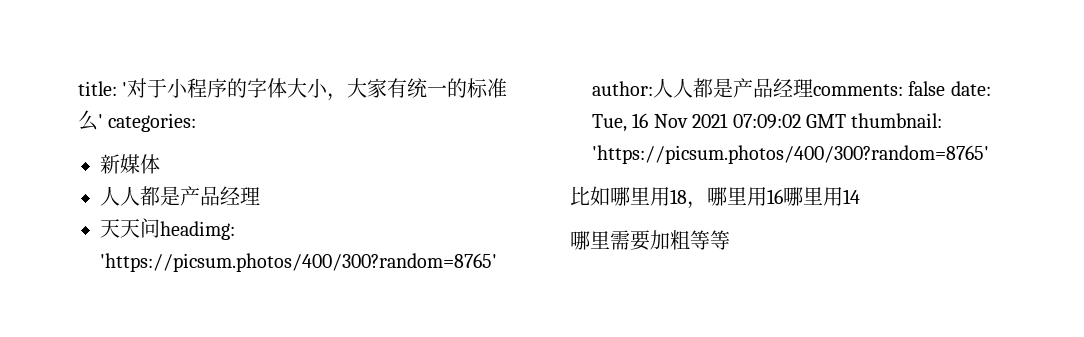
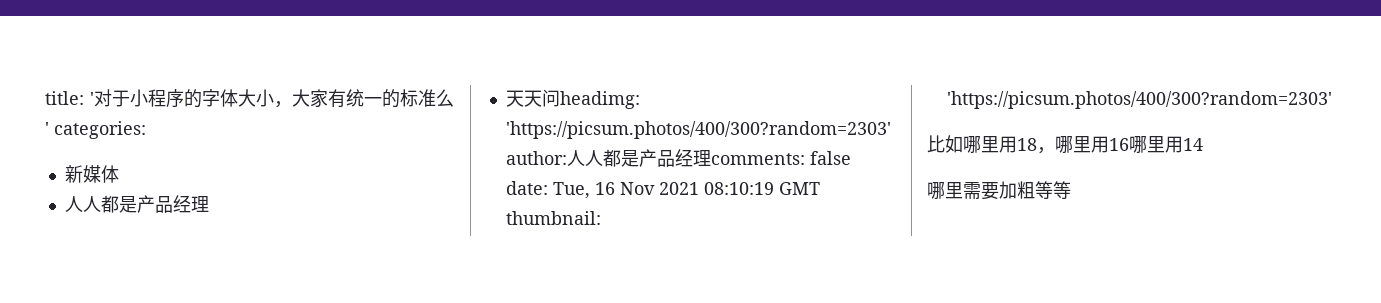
[100,253,497,272] 'https://picsum.photos/400/300?random=8765' -> [505,121,891,139] 'https://picsum.photos/400/300?random=2303'
[732,114,801,129] 07:09:02 -> [703,182,774,195] 08:10:19
[592,145,989,164] 'https://picsum.photos/400/300?random=8765' -> [946,91,1332,109] 'https://picsum.photos/400/300?random=2303'

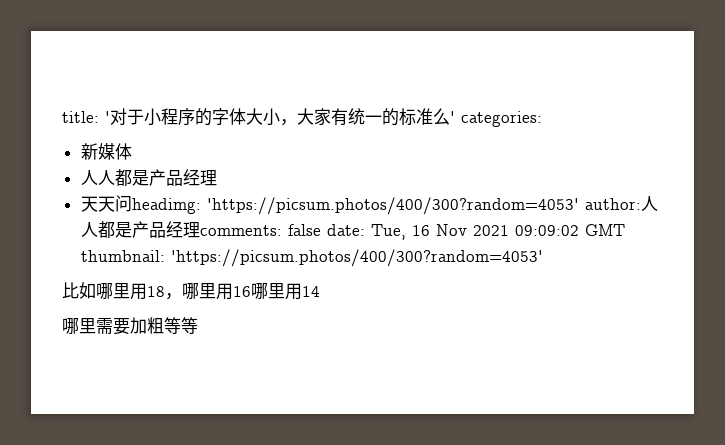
[505,121,891,139] 'https://picsum.photos/400/300?random=2303' -> [206,197,579,215] 'https://picsum.photos/400/300?random=4053'
[703,182,774,195] 08:10:19 -> [514,225,579,236] 09:09:02
[946,91,1332,109] 'https://picsum.photos/400/300?random=2303' -> [170,249,543,267] 'https://picsum.photos/400/300?random=4053'

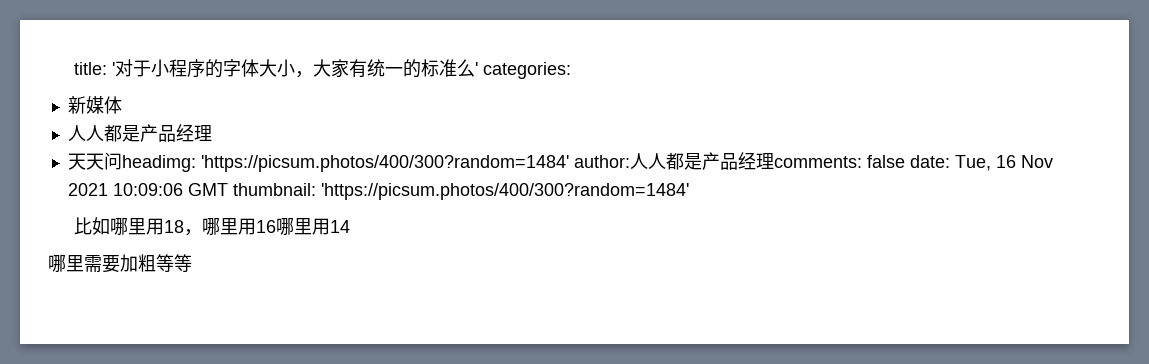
[206,197,579,215] 'https://picsum.photos/400/300?random=4053' -> [200,155,569,172] 'https://picsum.photos/400/300?random=1484'
[514,225,579,236] 09:09:02 -> [112,183,183,196] 10:09:06
[170,249,543,267] 'https://picsum.photos/400/300?random=4053' -> [320,183,689,200] 'https://picsum.photos/400/300?random=1484'

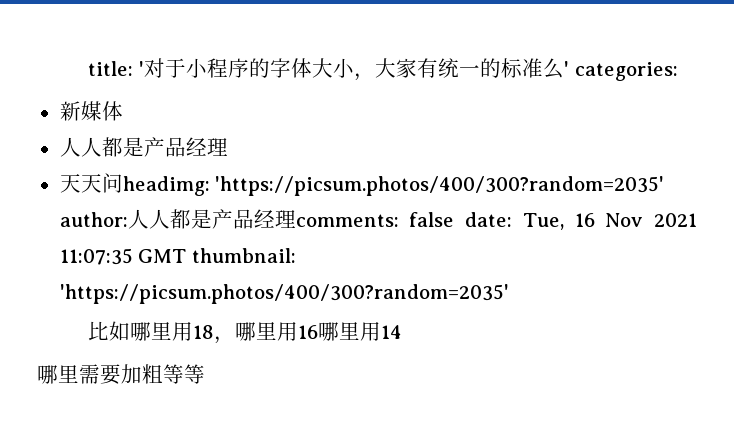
[200,155,569,172] 'https://picsum.photos/400/300?random=1484' -> [215,176,665,196] 'https://picsum.photos/400/300?random=2035'
[112,183,183,196] 10:09:06 -> [59,248,133,265] 11:07:35
[320,183,689,200] 'https://picsum.photos/400/300?random=1484' -> [59,284,509,304] 'https://picsum.photos/400/300?random=2035'

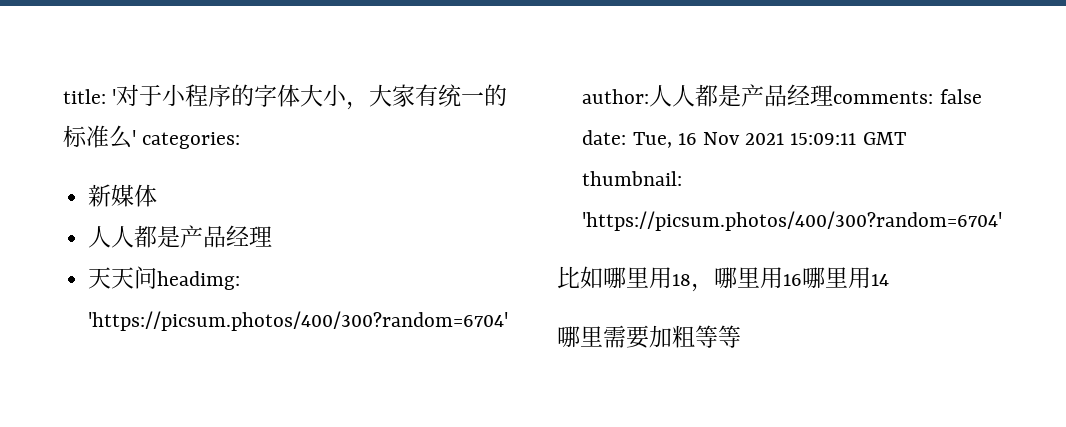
[215,176,665,196] 'https://picsum.photos/400/300?random=2035' -> [88,311,509,331] 'https://picsum.photos/400/300?random=6704'
[59,248,133,265] 11:07:35 -> [790,133,857,145] 15:09:11
[59,284,509,304] 'https://picsum.photos/400/300?random=2035' -> [582,211,1003,231] 'https://picsum.photos/400/300?random=6704'

